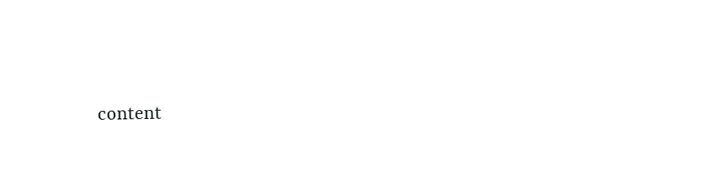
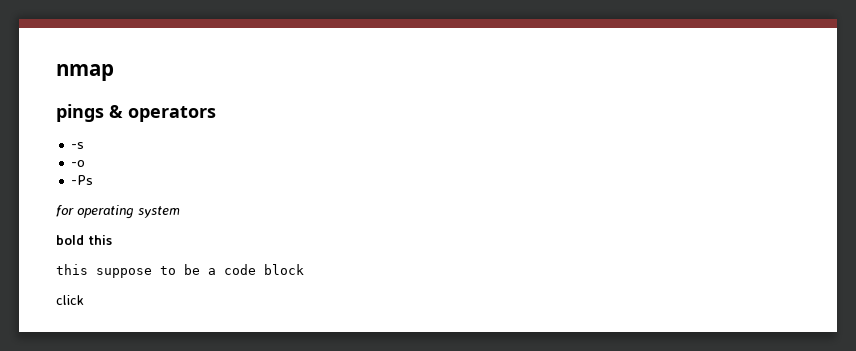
[97,106,162,120] content -> [56,64,114,81] [56,104,216,122] [71,142,85,149] [71,160,86,167] [71,175,94,185] [56,205,180,219] [56,235,112,245] [56,264,304,278] [56,295,84,305] nmap // pings & operators // -s // -o // -Ps // for operating system // bold this // this suppose to be a code block // click

